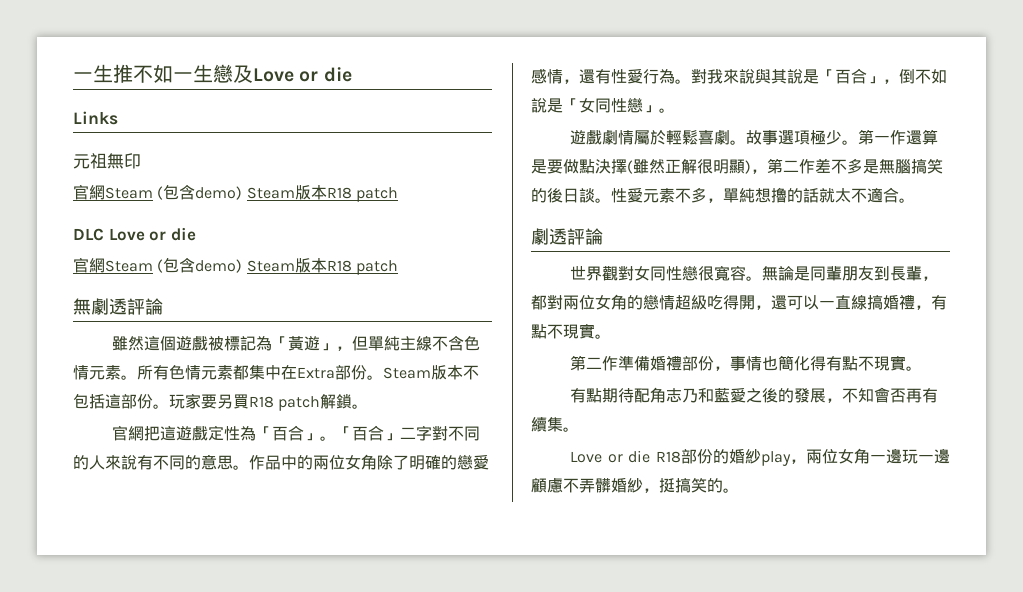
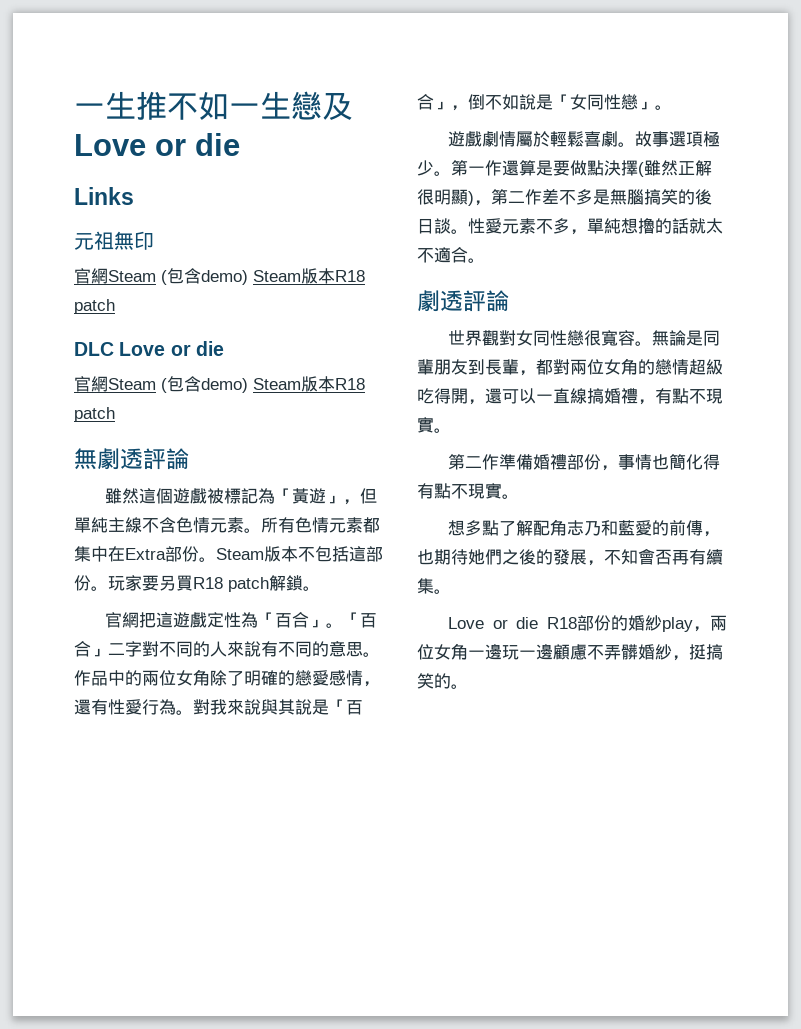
[570,388,635,403] 有點期待 -> [448,520,534,536] 想多點了解
(747, 395) none -> [652,520,721,537] [417,549,502,565] 的前傳，也期待她們

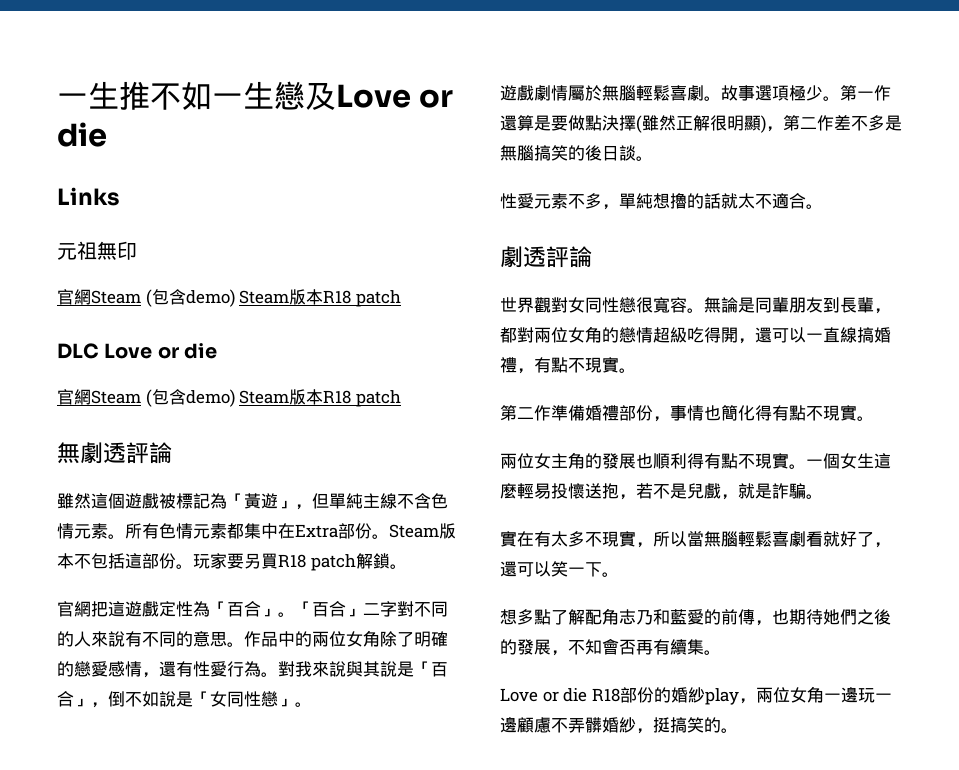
(551, 139) none -> [602,85,636,101] 無腦
(468, 231) none -> (653, 158) //
(519, 496) none -> [500,452,891,469] [500,483,823,500] [500,531,891,548] [500,561,619,577] // 兩位女主角的發展也順利得有點不現實。一個女生這麼輕易投懷送抱，若不是兒戲，就是詐騙。 // 實在有太多不現實，所以當無腦輕鬆喜劇看就好了，還可以笑一下。

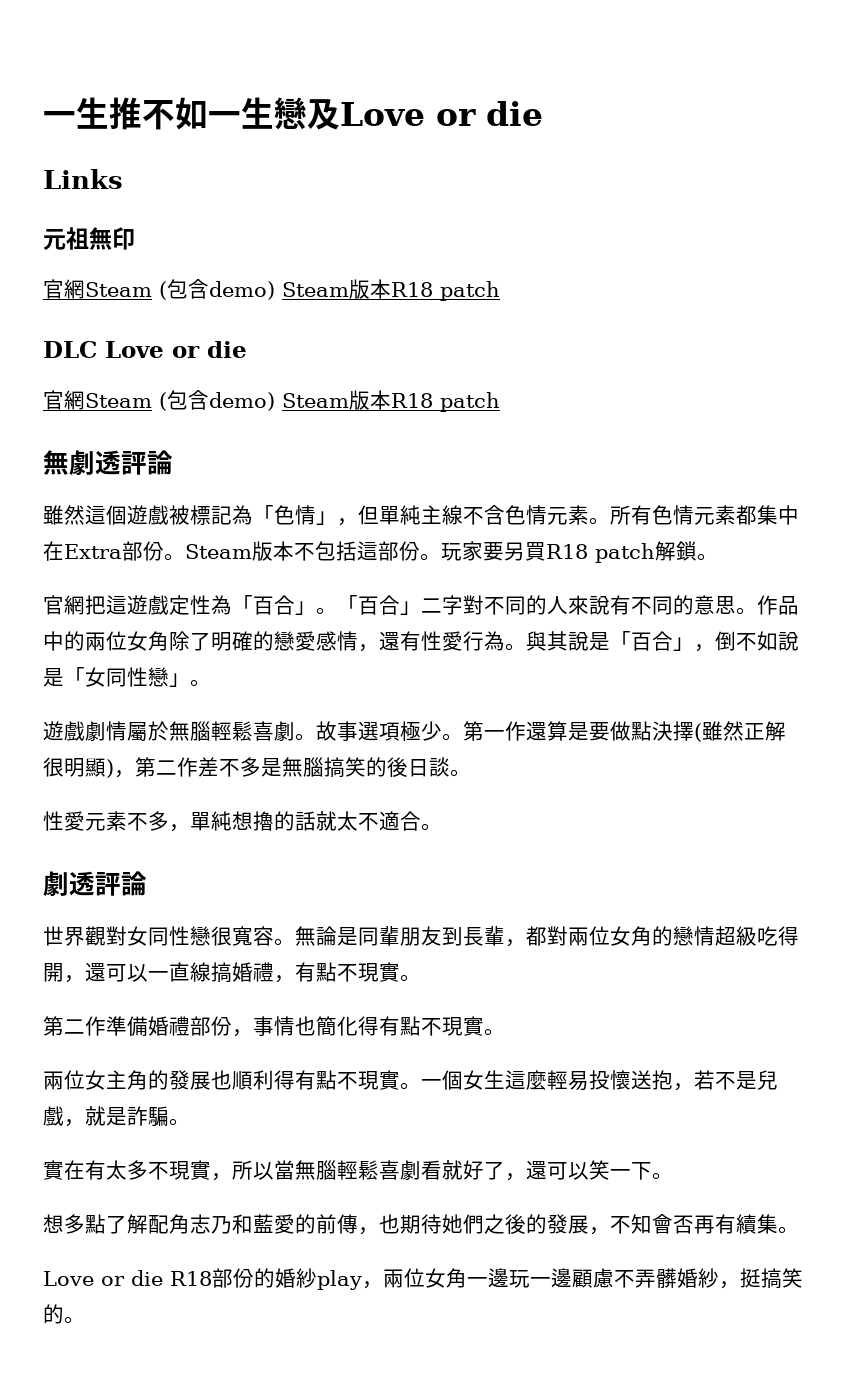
[244,493,278,509] 黃遊 -> [274,505,316,525] 色情
[278,661,346,677] 對我來說 -> (526, 647) none

